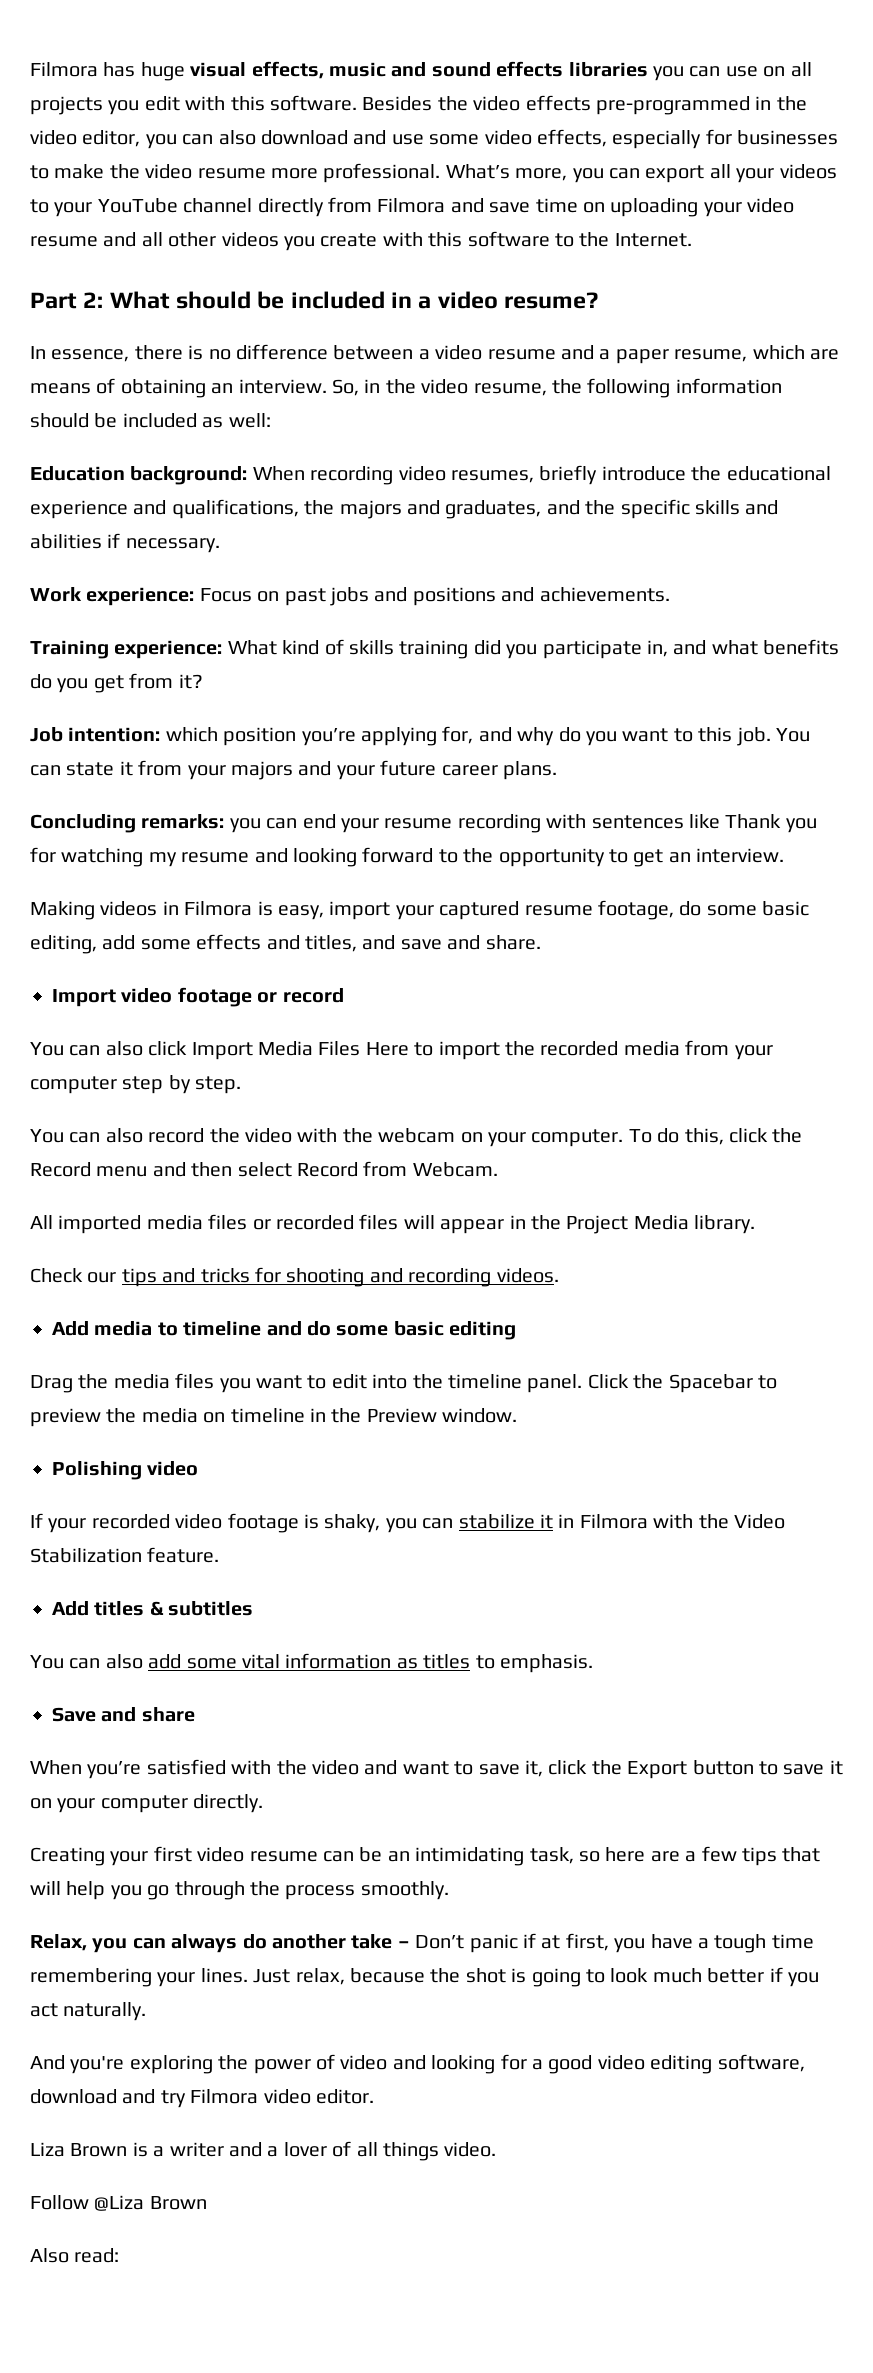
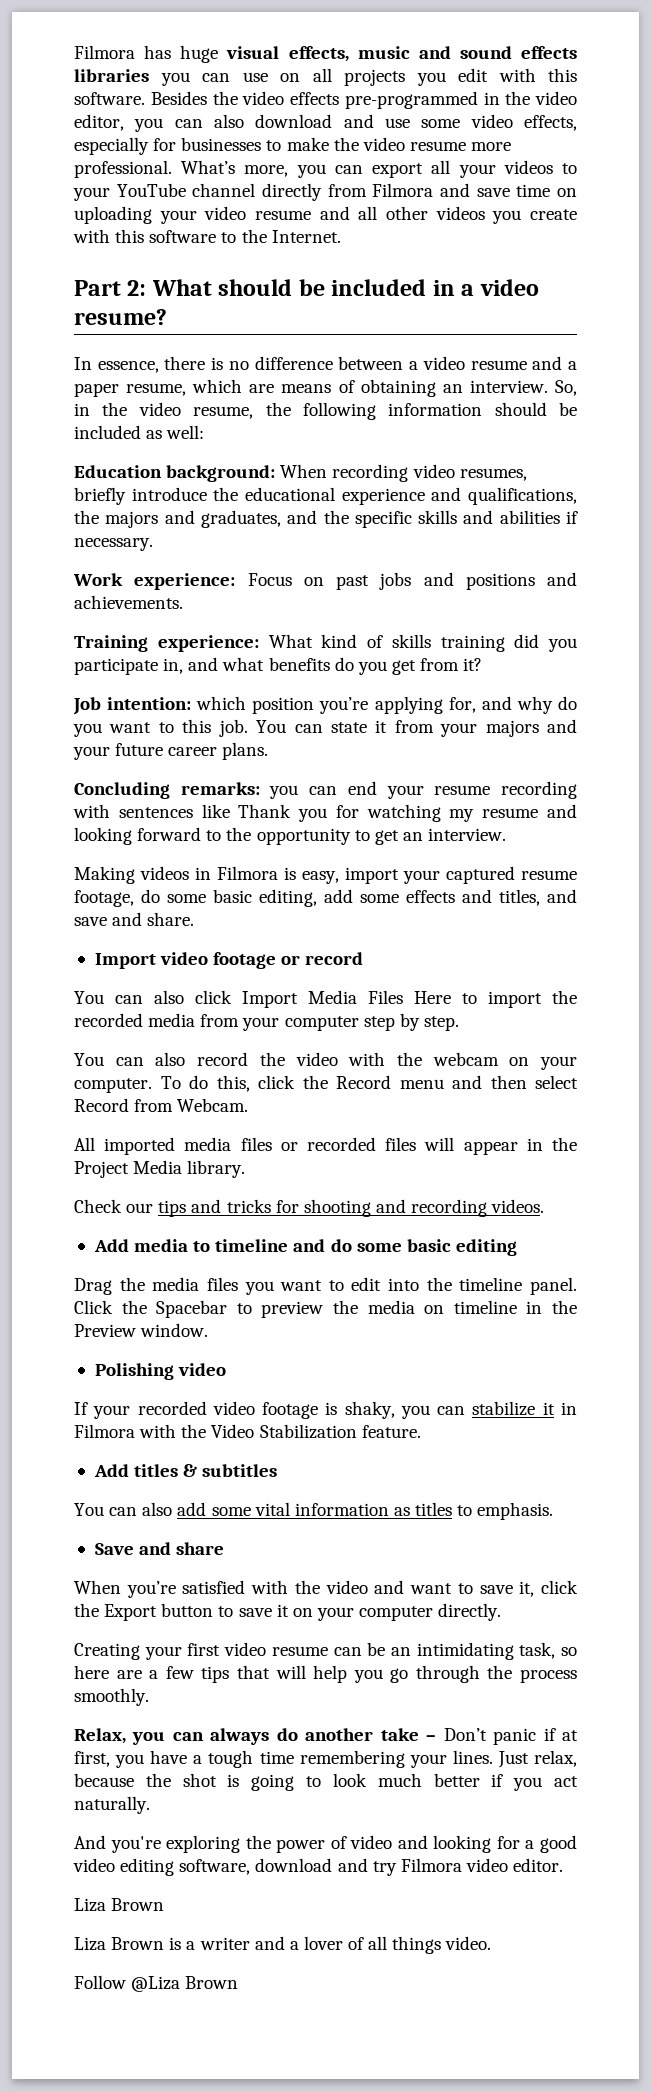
(128, 2150) none -> [74,1937,165,1951] // Liza Brown
[30,2248,120,2263] // Also read: -> (239, 1982) none

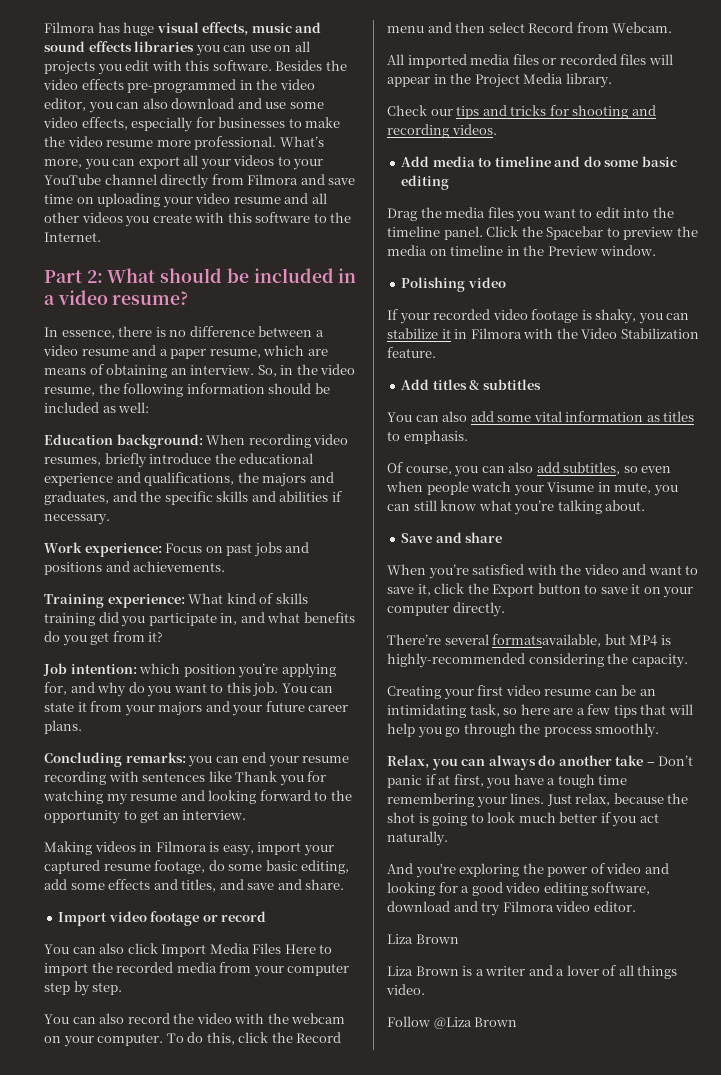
(554, 1511) none -> [387,462,672,477] [386,481,678,496] [387,500,646,515] // Of course, you can also add subtitles, so even when people watch your Visume in mute, you can still know what you’re talking about.
(502, 1612) none -> [387,634,671,647] [387,653,688,668] // There’re several formatsavailable, but MP4 is highly-recommended considering the capacity.

